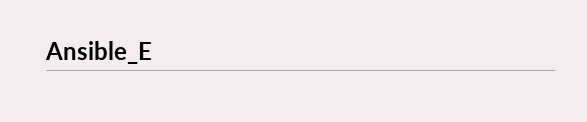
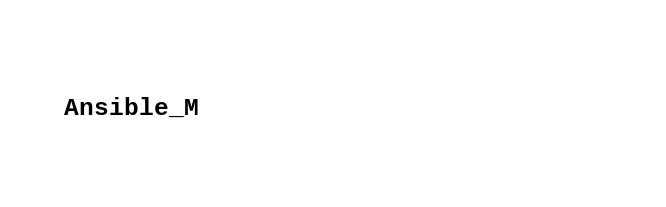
[45,41,152,64] Ansible_E -> [64,97,199,118] Ansible_M

